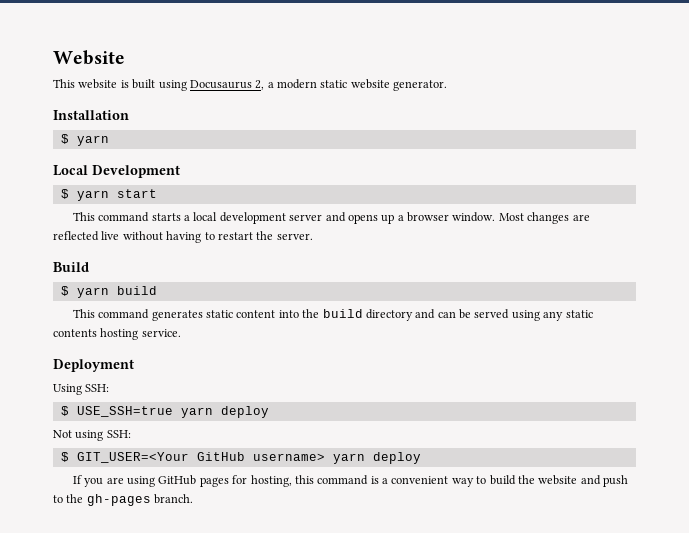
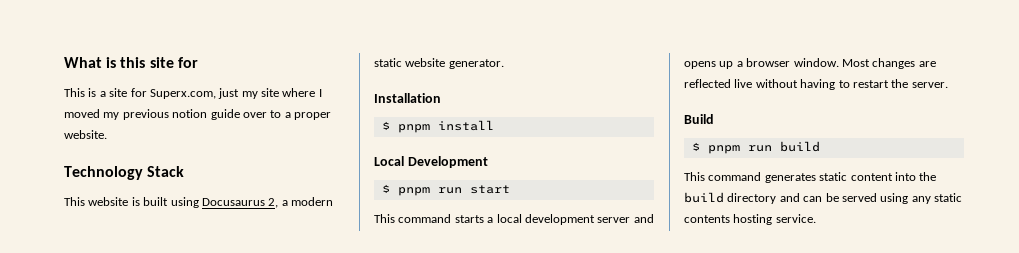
[53,50,125,65] Website -> [64,57,198,68] [64,88,322,99] [64,109,331,120] [64,130,107,139] [64,166,185,180] What is this site for // This is a site for Superx.com, just my site where I moved my previous notion guide over to a proper website. // Technology Stack
[76,135,109,146] yarn -> [397,120,494,133] pnpm install
[76,190,109,201] yarn -> [397,187,462,196] pnpm run
[76,287,109,298] yarn -> [707,145,772,154] pnpm run
[53,359,134,372] [53,384,110,395] [60,406,269,418] [53,430,131,441] [60,452,421,464] [72,475,629,487] [53,494,194,506] // Deployment // Using SSH: // $ USE_SSH=true yarn deploy // Not using SSH: // $ GIT_USER=<Your GitHub username> yarn deploy // If you are using GitHub pages for hosting, this command is a convenient way to build the website and push to the gh-pages branch. -> (816, 218) none

